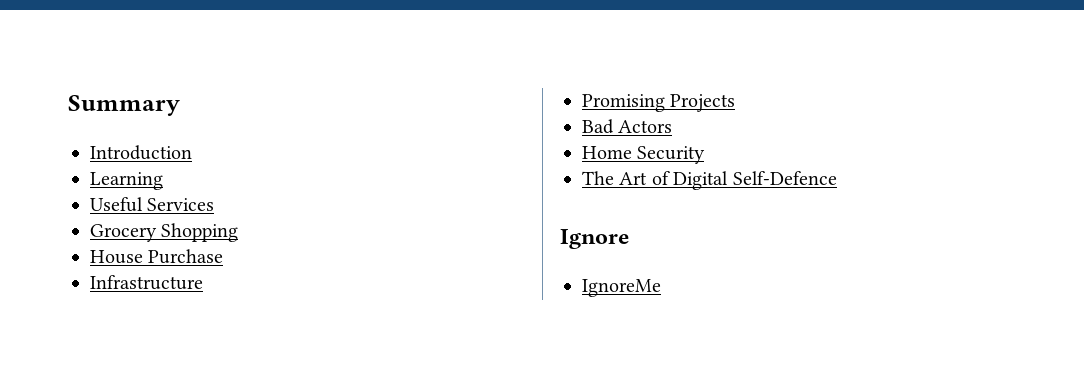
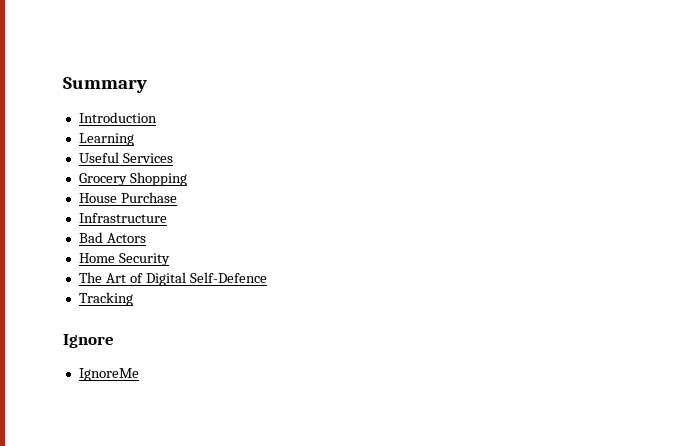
[582,94,736,112] // Promising Projects -> (167, 218) none
(837, 178) none -> [78,292,133,306] // Tracking

